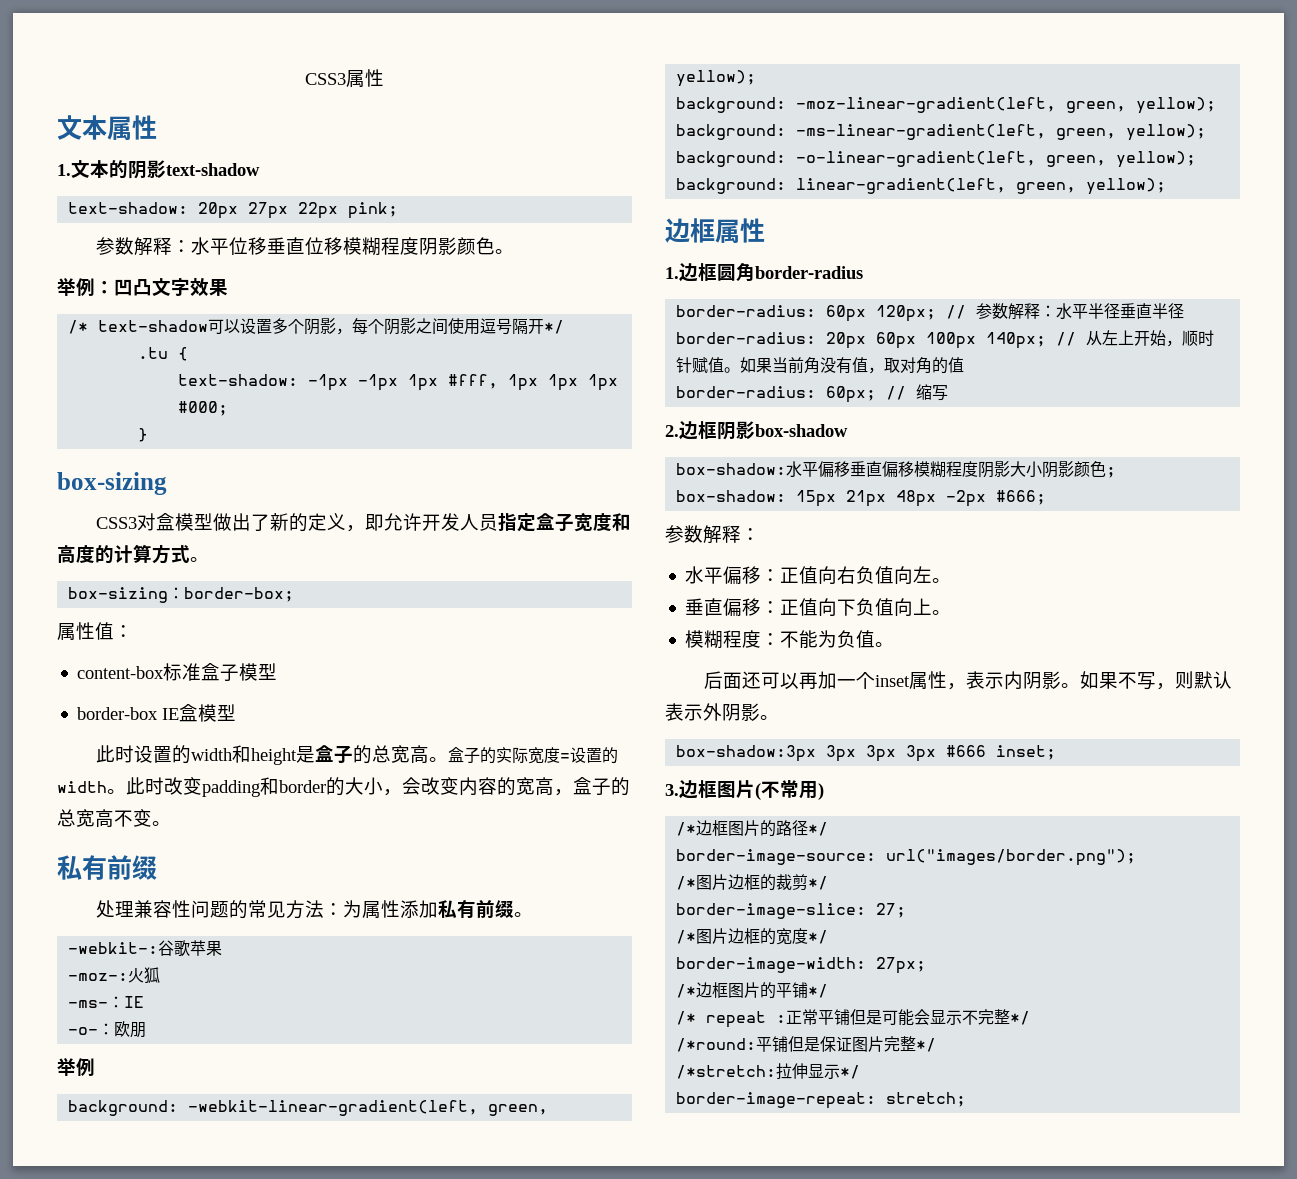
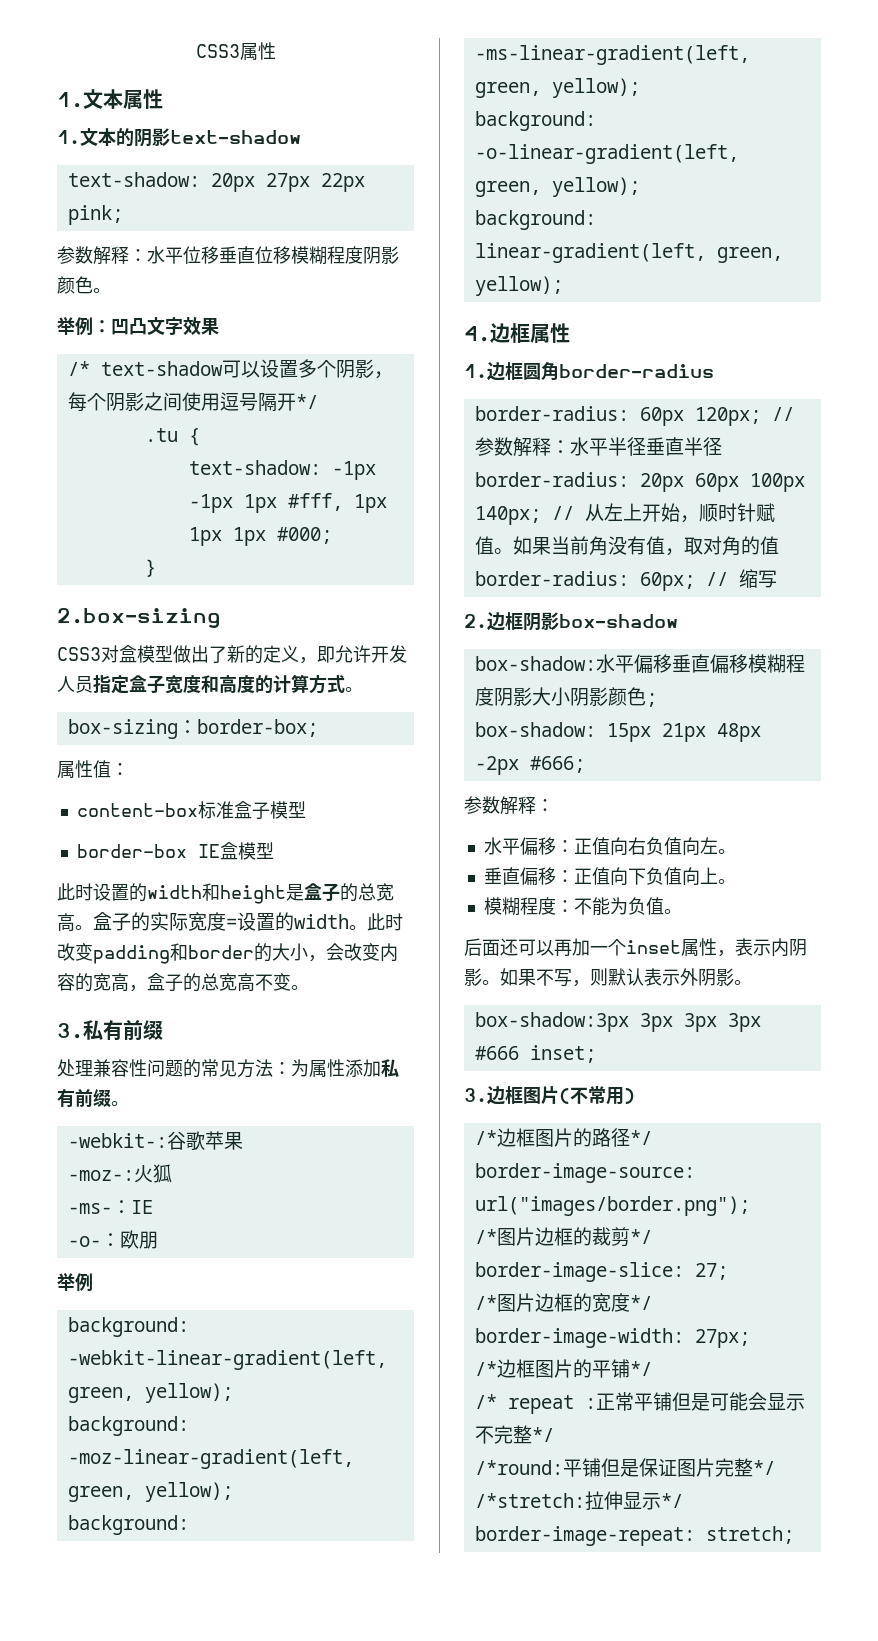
(384, 78) none -> [57,92,83,108] 1.
[57,472,167,495] box-sizing -> [57,608,221,628] 2.box-sizing
(171, 823) none -> [57,1023,83,1039] 3.
(1167, 186) none -> [464,326,490,342] 4.

